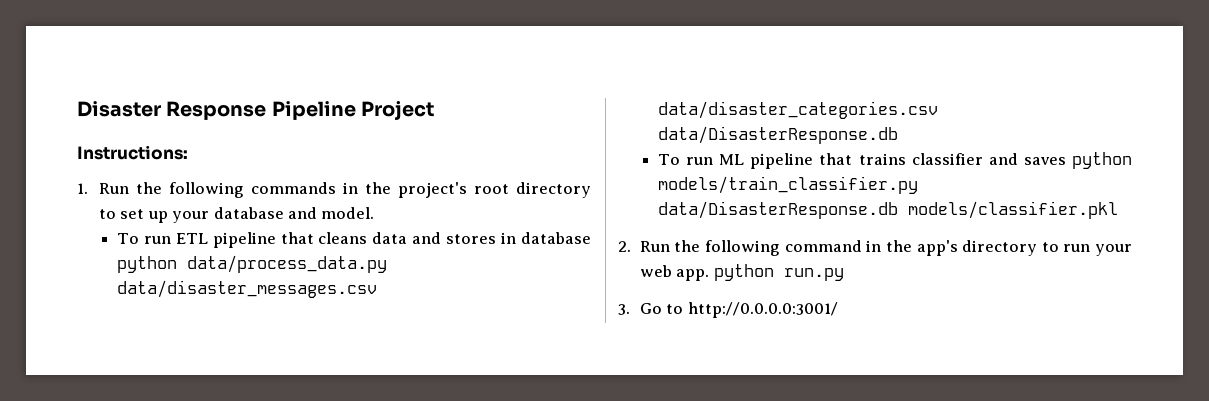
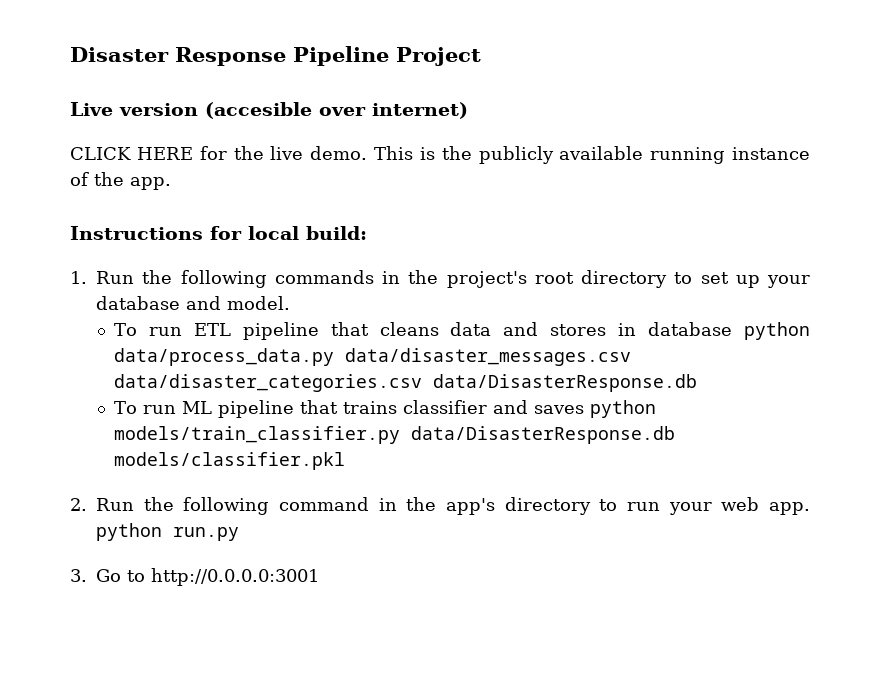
[77,145,188,160] Instructions: -> [70,102,468,119] [70,146,810,164] [70,172,171,190] [70,226,367,240] Live version (accesible over internet) // CLICK HERE for the live demo. This is the publicly available running instance of the app. // Instructions for local build:
[687,302,838,318] http://0.0.0.0:3001/ -> [151,568,319,586] http://0.0.0.0:3001

